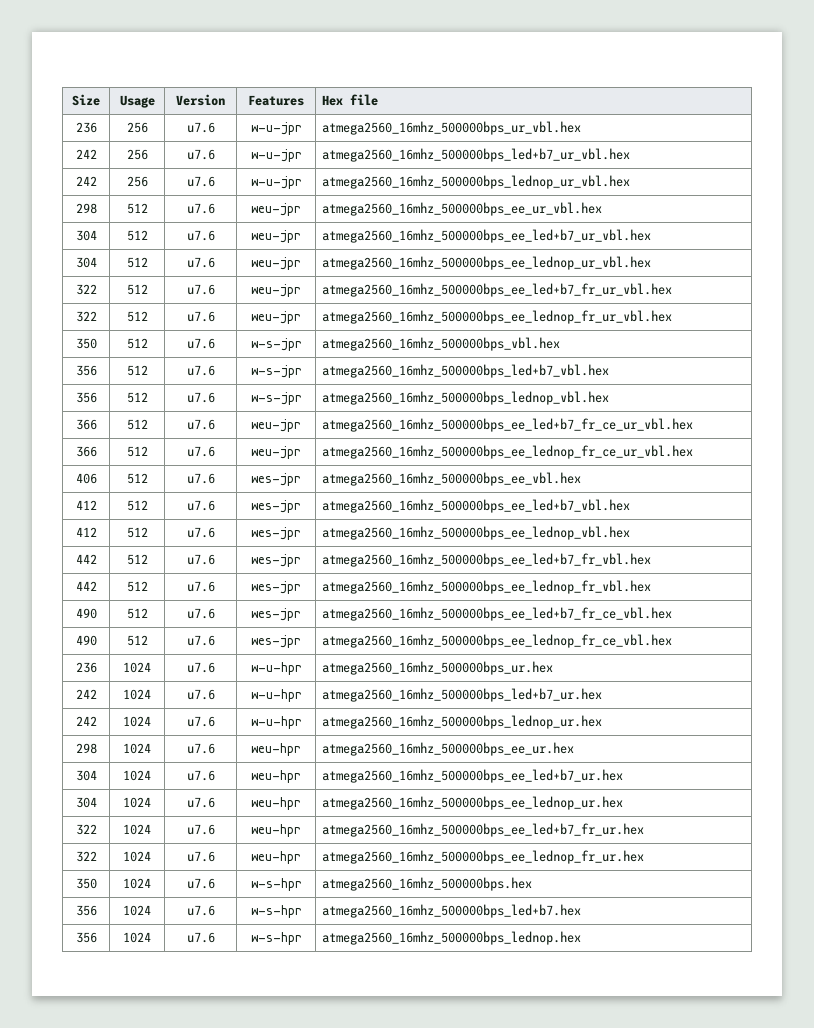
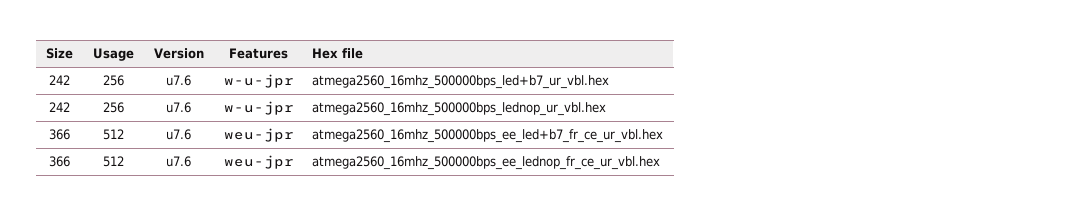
[75,122,97,133] [126,122,148,133] [186,122,215,133] [250,122,302,135] [321,121,581,135] // 236 | 256 | u7.6 | w-u-jpr | atmega2560_16mhz_500000bps_ur_vbl.hex -> (364, 53) none
[75,203,97,214] [126,203,148,214] [186,203,215,214] [251,203,301,216] [321,202,602,216] [75,230,97,241] [126,230,148,241] [186,230,215,241] [251,230,301,243] [321,229,651,243] [75,257,97,268] [126,257,148,268] [186,257,215,268] [251,257,301,270] [321,256,651,270] [75,284,97,295] [126,284,148,295] [186,284,215,295] [251,284,301,297] [321,283,672,297] [75,311,97,322] [126,311,148,322] [186,311,215,322] [251,311,301,324] [321,310,672,324] [75,338,97,349] [126,338,148,349] [186,338,215,349] [250,338,302,351] [321,337,560,351] [75,365,97,376] [126,365,148,376] [186,365,215,376] [250,365,302,378] [321,364,609,378] [75,392,97,403] [126,392,148,403] [186,392,215,403] [250,392,302,405] [321,391,609,405] // 298 | 512 | u7.6 | weu-jpr | atmega2560_16mhz_500000bps_ee_ur_vbl.hex // 304 | 512 | u7.6 | weu-jpr | atmega2560_16mhz_500000bps_ee_led+b7_ur_vbl.hex // 304 | 512 | u7.6 | weu-jpr | atmega2560_16mhz_500000bps_ee_lednop_ur_vbl.hex // 322 | 512 | u7.6 | weu-jpr | atmega2560_16mhz_500000bps_ee_led+b7_fr_ur_vbl.hex // 322 | 512 | u7.6 | weu-jpr | atmega2560_16mhz_500000bps_ee_lednop_fr_ur_vbl.hex // 350 | 512 | u7.6 | w-s-jpr | atmega2560_16mhz_500000bps_vbl.hex // 356 | 512 | u7.6 | w-s-jpr | atmega2560_16mhz_500000bps_led+b7_vbl.hex // 356 | 512 | u7.6 | w-s-jpr | atmega2560_16mhz_500000bps_lednop_vbl.hex -> (607, 109) none
[75,473,97,484] [126,473,148,484] [186,473,215,484] [251,473,301,486] [321,472,581,486] [75,500,97,510] [126,500,148,511] [186,500,215,511] [251,500,301,513] [321,499,630,513] [75,527,97,537] [126,527,148,538] [186,527,215,538] [251,527,301,540] [321,526,630,540] [75,554,97,564] [126,554,148,565] [186,554,215,565] [251,554,301,567] [321,553,651,567] [75,581,97,591] [126,581,148,592] [186,581,215,592] [251,581,301,594] [321,580,651,594] [75,608,97,619] [126,608,148,619] [186,608,215,619] [251,608,301,621] [321,607,672,621] [75,635,97,646] [126,635,148,646] [186,635,215,646] [251,635,301,648] [321,634,672,648] [75,662,97,673] [123,662,151,673] [186,662,215,673] [250,662,302,675] [321,661,553,675] [75,689,97,699] [123,689,151,700] [186,689,215,700] [250,689,302,702] [321,688,602,702] [75,716,97,726] [123,716,151,727] [186,716,215,727] [250,716,302,729] [321,715,602,729] [75,743,97,754] [123,743,151,754] [186,743,215,754] [251,743,301,756] [321,742,574,756] [75,770,97,781] [123,770,151,781] [186,770,215,781] [251,770,301,783] [321,769,623,783] [75,797,97,808] [123,797,151,808] [186,797,215,808] [251,797,301,810] [321,796,623,810] [75,824,97,835] [123,824,151,835] [186,824,215,835] [251,824,301,837] [321,823,644,837] [75,851,97,862] [123,851,151,862] [186,851,215,862] [251,851,301,864] [321,850,644,864] [75,878,97,889] [123,878,151,889] [186,878,215,889] [250,878,302,891] [321,877,532,891] [75,905,97,916] [123,905,151,916] [186,905,215,916] [250,905,302,918] [321,904,581,918] [75,932,97,943] [123,932,151,943] [186,932,215,943] [250,932,302,945] [321,931,581,945] // 406 | 512 | u7.6 | wes-jpr | atmega2560_16mhz_500000bps_ee_vbl.hex // 412 | 512 | u7.6 | wes-jpr | atmega2560_16mhz_500000bps_ee_led+b7_vbl.hex // 412 | 512 | u7.6 | wes-jpr | atmega2560_16mhz_500000bps_ee_lednop_vbl.hex // 442 | 512 | u7.6 | wes-jpr | atmega2560_16mhz_500000bps_ee_led+b7_fr_vbl.hex // 442 | 512 | u7.6 | wes-jpr | atmega2560_16mhz_500000bps_ee_lednop_fr_vbl.hex // 490 | 512 | u7.6 | wes-jpr | atmega2560_16mhz_500000bps_ee_led+b7_fr_ce_vbl.hex // 490 | 512 | u7.6 | wes-jpr | atmega2560_16mhz_500000bps_ee_lednop_fr_ce_vbl.hex // 236 | 1024 | u7.6 | w-u-hpr | atmega2560_16mhz_500000bps_ur.hex // 242 | 1024 | u7.6 | w-u-hpr | atmega2560_16mhz_500000bps_led+b7_ur.hex // 242 | 1024 | u7.6 | w-u-hpr | atmega2560_16mhz_500000bps_lednop_ur.hex // 298 | 1024 | u7.6 | weu-hpr | atmega2560_16mhz_500000bps_ee_ur.hex // 304 | 1024 | u7.6 | weu-hpr | atmega2560_16mhz_500000bps_ee_led+b7_ur.hex // 304 | 1024 | u7.6 | weu-hpr | atmega2560_16mhz_500000bps_ee_lednop_ur.hex // 322 | 1024 | u7.6 | weu-hpr | atmega2560_16mhz_500000bps_ee_led+b7_fr_ur.hex // 322 | 1024 | u7.6 | weu-hpr | atmega2560_16mhz_500000bps_ee_lednop_fr_ur.hex // 350 | 1024 | u7.6 | w-s-hpr | atmega2560_16mhz_500000bps.hex // 356 | 1024 | u7.6 | w-s-hpr | atmega2560_16mhz_500000bps_led+b7.hex // 356 | 1024 | u7.6 | w-s-hpr | atmega2560_16mhz_500000bps_lednop.hex -> (661, 163) none

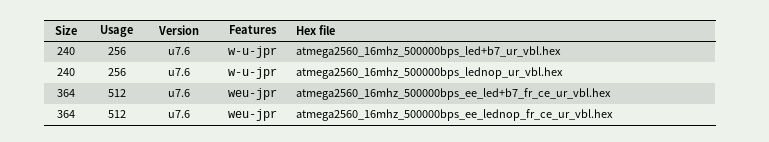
[49,75,70,85] 242 -> [57,47,75,55] 240
[49,102,70,112] 242 -> [57,68,75,76] 240
[49,129,70,140] 366 -> [57,89,75,97] 364
[49,156,70,167] 366 -> [57,110,75,118] 364

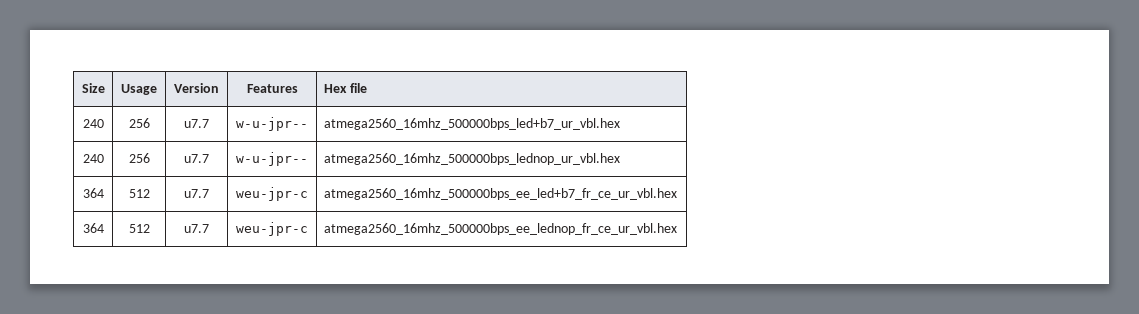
[168,47,190,55] [227,46,277,58] u7.6 | w-u-jpr -> [184,119,209,128] [236,117,308,131] u7.7 | w-u-jpr--
[168,68,190,76] [227,67,277,79] u7.6 | w-u-jpr -> [184,154,209,163] [236,152,308,166] u7.7 | w-u-jpr--
[168,89,190,97] [227,88,277,100] u7.6 | weu-jpr -> [184,189,209,198] [236,187,308,201] u7.7 | weu-jpr-c
[168,110,190,118] [227,109,277,121] u7.6 | weu-jpr -> [184,224,209,233] [236,222,308,236] u7.7 | weu-jpr-c

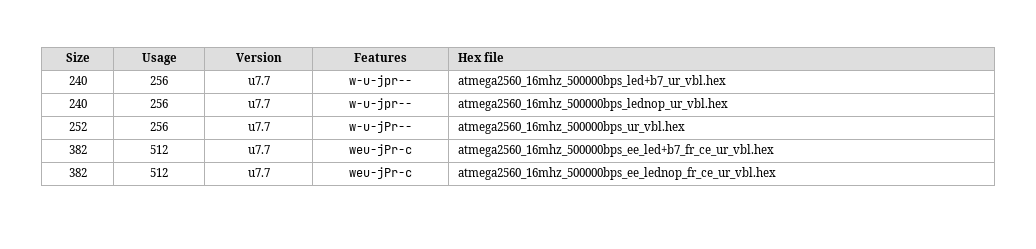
[82,188,104,198] [128,189,150,198] [184,189,209,198] [236,187,308,201] 364 | 512 | u7.7 | weu-jpr-c -> [68,122,87,131] [150,122,168,131] [247,122,270,131] [349,121,412,133] [458,121,686,134] [68,145,87,154] [150,145,168,154] [247,145,270,154] [349,144,412,156] 252 | 256 | u7.7 | w-u-jPr-- | atmega2560_16mhz_500000bps_ur_vbl.hex // 382 | 512 | u7.7 | weu-jPr-c
[82,223,104,233] [128,224,150,233] [184,224,209,233] [236,222,308,236] 364 | 512 | u7.7 | weu-jpr-c -> [68,168,87,177] [150,168,168,177] [247,168,270,177] [349,167,412,179] 382 | 512 | u7.7 | weu-jPr-c

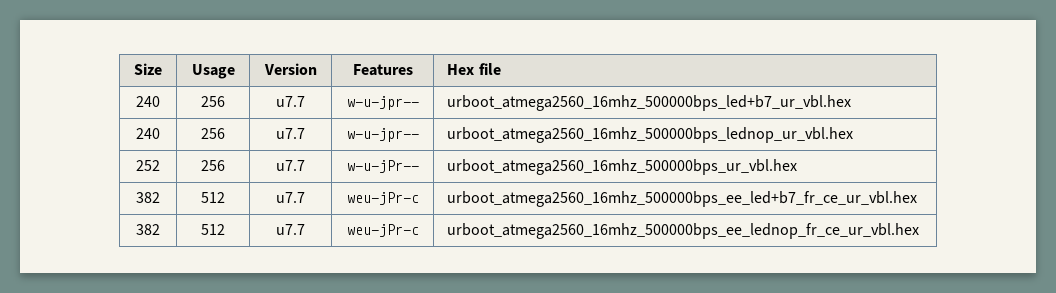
[458,75,727,88] [68,99,87,108] [150,99,168,108] [247,99,270,108] [349,98,412,110] [458,98,729,111] atmega2560_16mhz_500000bps_led+b7_ur_vbl.hex // 240 | 256 | u7.7 | w-u-jpr-- | atmega2560_16mhz_500000bps_lednop_ur_vbl.hex -> [447,95,852,111] [136,128,160,139] [201,128,225,139] [276,128,305,139] [346,128,419,142] [447,127,854,143] urboot_atmega2560_16mhz_500000bps_led+b7_ur_vbl.hex // 240 | 256 | u7.7 | w-u-jpr-- | urboot_atmega2560_16mhz_500000bps_lednop_ur_vbl.hex
[458,121,686,134] [68,145,87,154] [150,145,168,154] [247,145,270,154] [349,144,412,156] [458,144,775,157] [68,168,87,177] [150,168,168,177] [247,168,270,177] [349,167,412,179] [458,167,777,180] atmega2560_16mhz_500000bps_ur_vbl.hex // 382 | 512 | u7.7 | weu-jPr-c | atmega2560_16mhz_500000bps_ee_led+b7_fr_ce_ur_vbl.hex // 382 | 512 | u7.7 | weu-jPr-c | atmega2560_16mhz_500000bps_ee_lednop_fr_ce_ur_vbl.hex -> [447,159,798,175] [136,192,160,203] [201,192,225,203] [276,192,305,203] [346,192,419,205] [447,191,918,207] [136,224,160,235] [201,224,225,235] [276,224,305,235] [346,224,419,237] [447,223,920,239] urboot_atmega2560_16mhz_500000bps_ur_vbl.hex // 382 | 512 | u7.7 | weu-jPr-c | urboot_atmega2560_16mhz_500000bps_ee_led+b7_fr_ce_ur_vbl.hex // 382 | 512 | u7.7 | weu-jPr-c | urboot_atmega2560_16mhz_500000bps_ee_lednop_fr_ce_ur_vbl.hex

